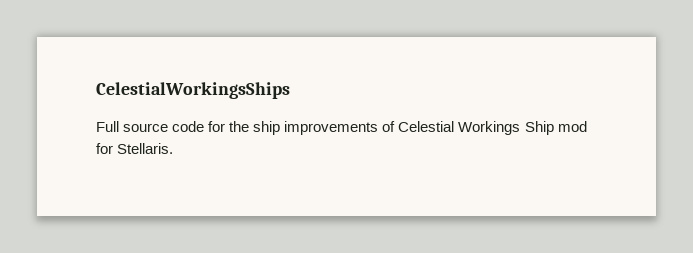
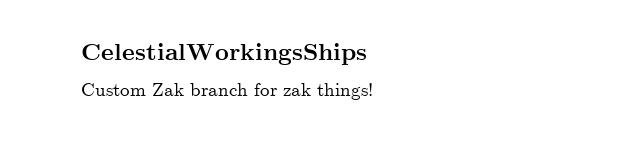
[96,121,587,135] [96,143,174,154] Full source code for the ship improvements of Celestial Workings Ship mod for Stellaris. -> [81,83,373,100] Custom Zak branch for zak things!

